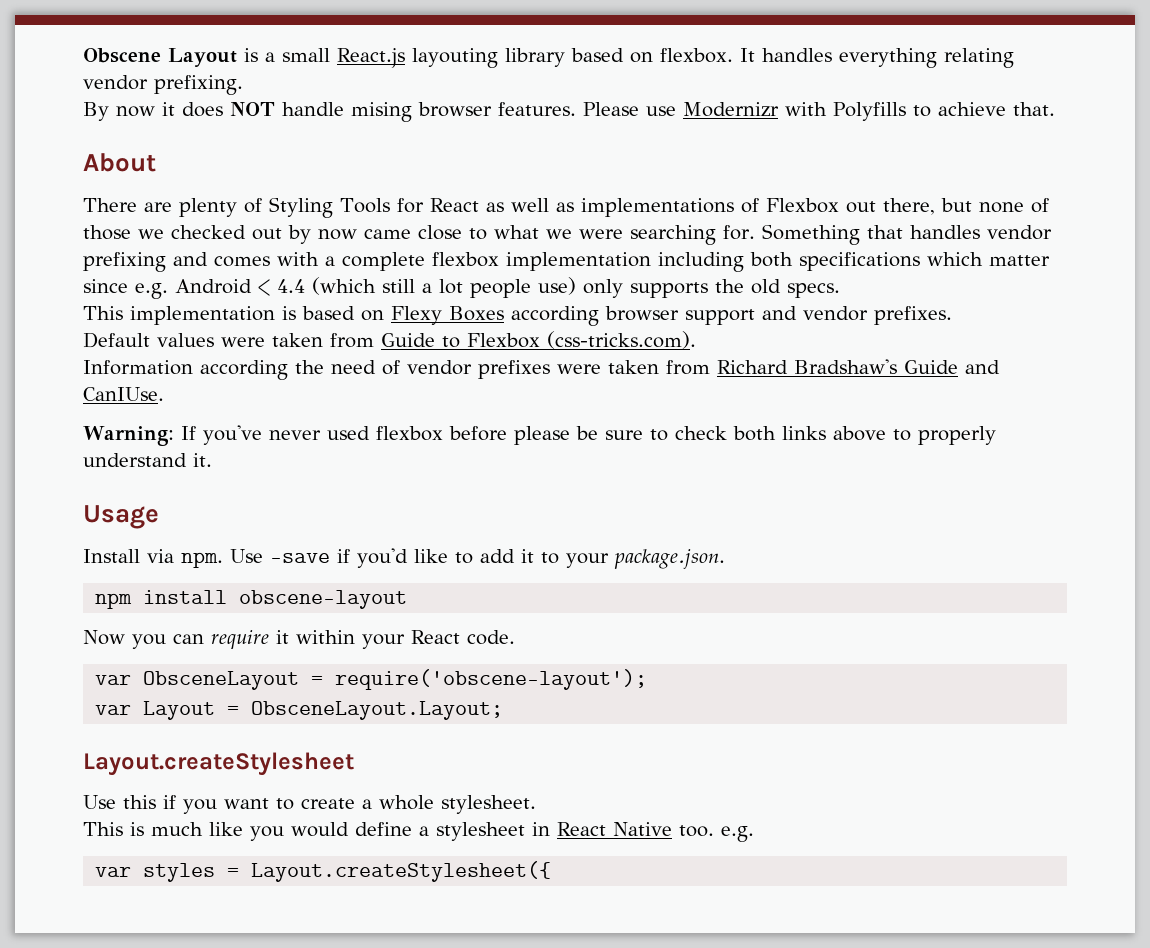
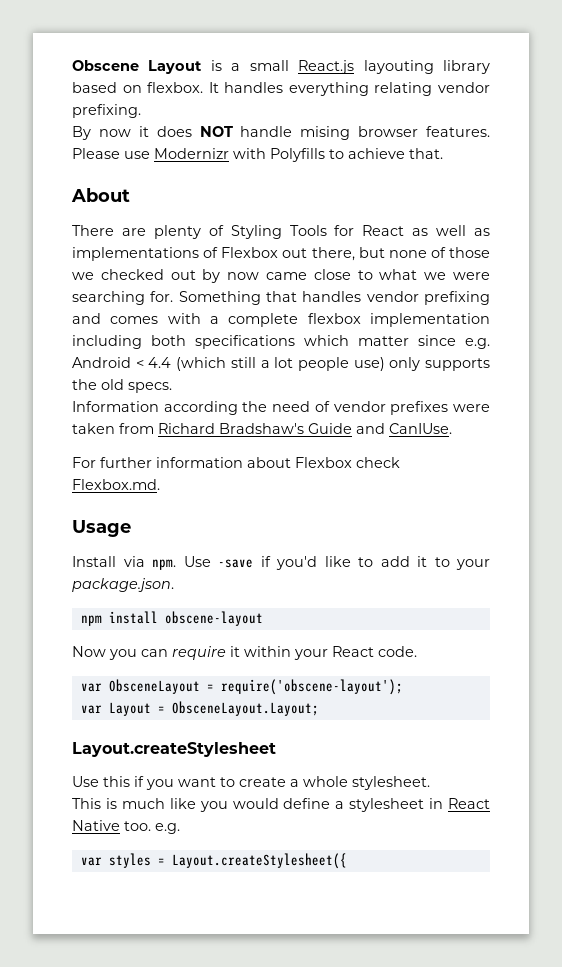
[83,306,952,326] [83,331,696,349] // This implementation is based on Flexy Boxes according browser support and vendor prefixes. // Default values were taken from Guide to Flexbox (css-tricks.com). -> (172, 387) none
[83,425,996,446] [83,453,212,467] Warning: If you've never used flexbox before please be sure to check both links above to properly understand it. -> [72,457,400,468] [72,479,160,490] For further information about Flexbox check Flexbox.md.

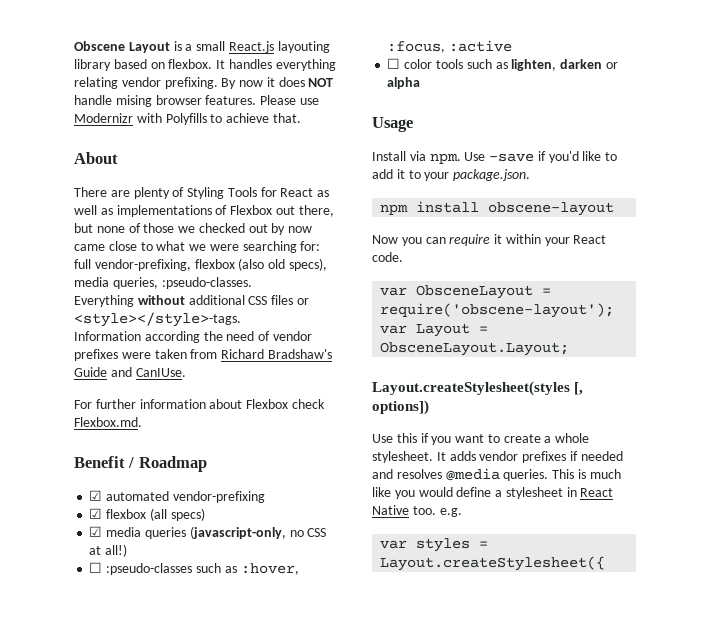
(141, 111) // -> (218, 83) none
[150,291,490,305] [72,313,490,327] [72,335,490,349] [72,357,490,371] [72,379,172,393] for. Something that handles vendor prefixing and comes with a complete flexbox implementation including both specifications which matter since e.g. Android < 4.4 (which still a lot people use) only supports the old specs. -> [300,241,321,251] [74,258,327,271] [74,277,252,289] [74,295,309,307] [74,312,241,327] for: full vendor-prefixing, flexbox (also old specs), media queries, :pseudo-classes. // Everything without additional CSS files or <style></style>-tags.
(160, 484) none -> [74,456,207,472] [89,490,265,503] [89,508,205,521] [89,526,327,539] [89,544,128,557] [89,562,299,575] [387,40,513,53] [387,58,618,71] [387,77,421,89] // Benefit / Roadmap // ☑ automated vendor-prefixing // ☑ flexbox (all specs) // ☑ media queries (javascript-only, no CSS at all!) // ☐ :pseudo-classes such as :hover, :focus, :active // ☐ color tools such as lighten, darken or alpha
[72,742,276,757] Layout.createStylesheet -> [372,381,584,396] [372,400,429,415] Layout.createStylesheet(styles [, options])
(430, 783) // -> [436,451,623,463] [372,468,549,481] It adds vendor prefixes if needed and resolves @media queries.

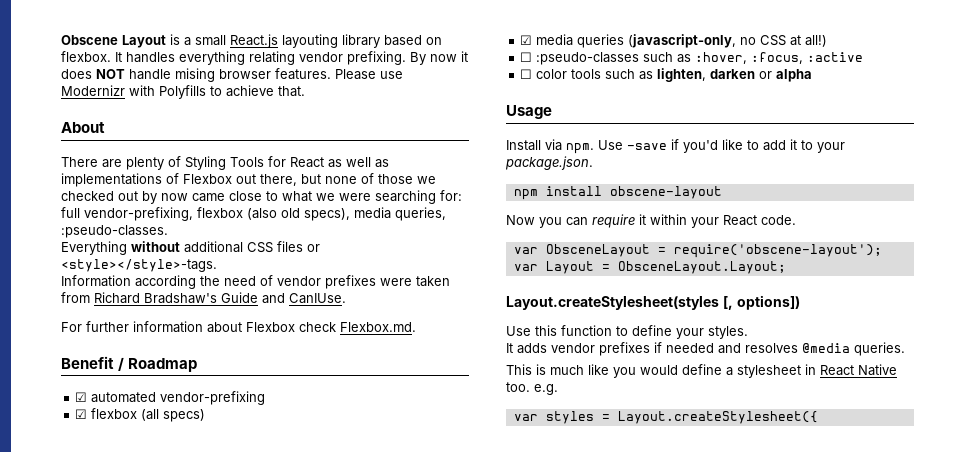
[420,433,590,445] [372,451,433,463] if you want to create a whole stylesheet. -> [561,325,748,339] function to define your styles. //
(549, 475) none -> (905, 349) //

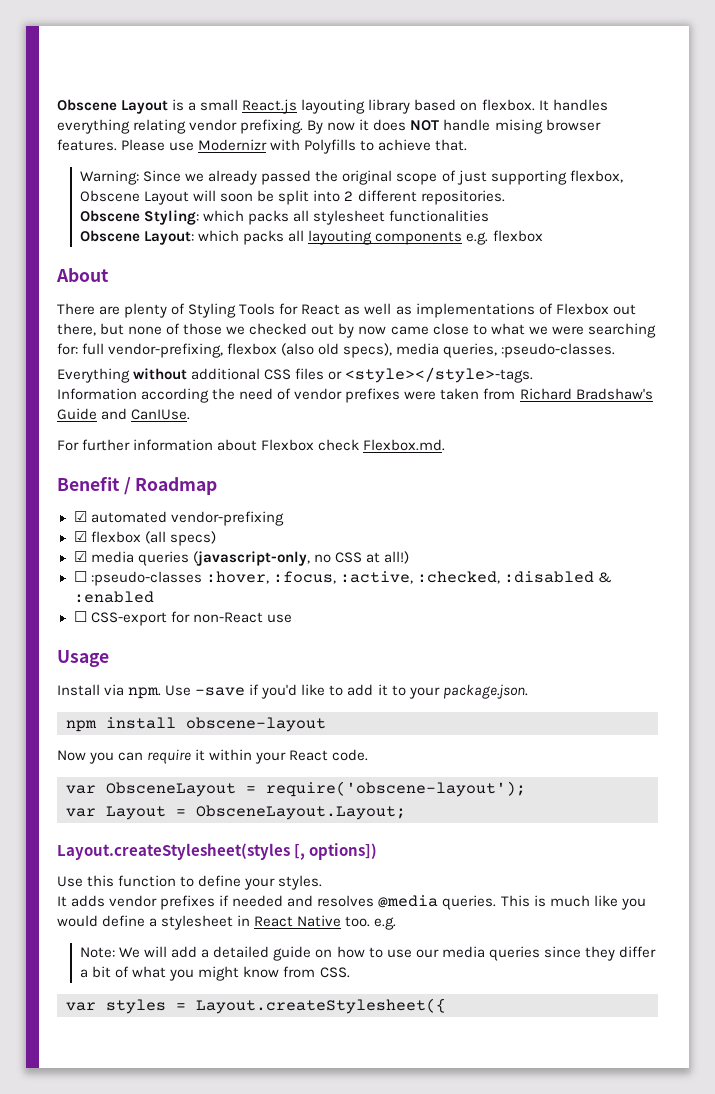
(305, 91) none -> [80,170,623,185] [80,190,505,205] [80,210,490,225] [80,230,543,245] // Warning: Since we already passed the original scope of just supporting flexbox, Obscene Layout will soon be split into 2 different repositories. // Obscene Styling: which packs all stylesheet functionalities // Obscene Layout: which packs all layouting components e.g. flexbox
[643,52,864,64] [520,68,813,82] such as :hover, :focus, :active // ☐ color tools such as lighten, darken or alpha -> [205,571,612,584] [73,591,154,603] [73,611,292,626] :hover, :focus, :active, :checked, :disabled & :enabled // ☐ CSS-export for non-React use
(905, 349) // -> (497, 902) none
(558, 389) none -> [80,946,656,961] [80,966,350,981] // Note: We will add a detailed guide on how to use our media queries since they differ a bit of what you might know from CSS.

